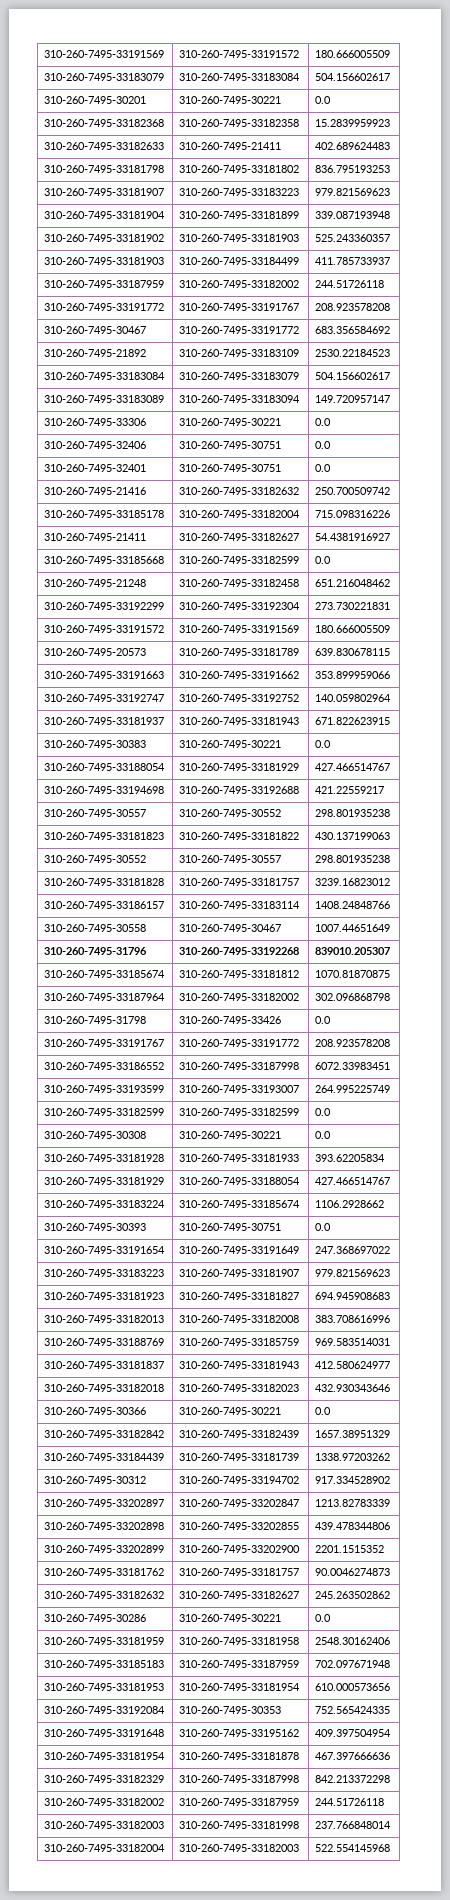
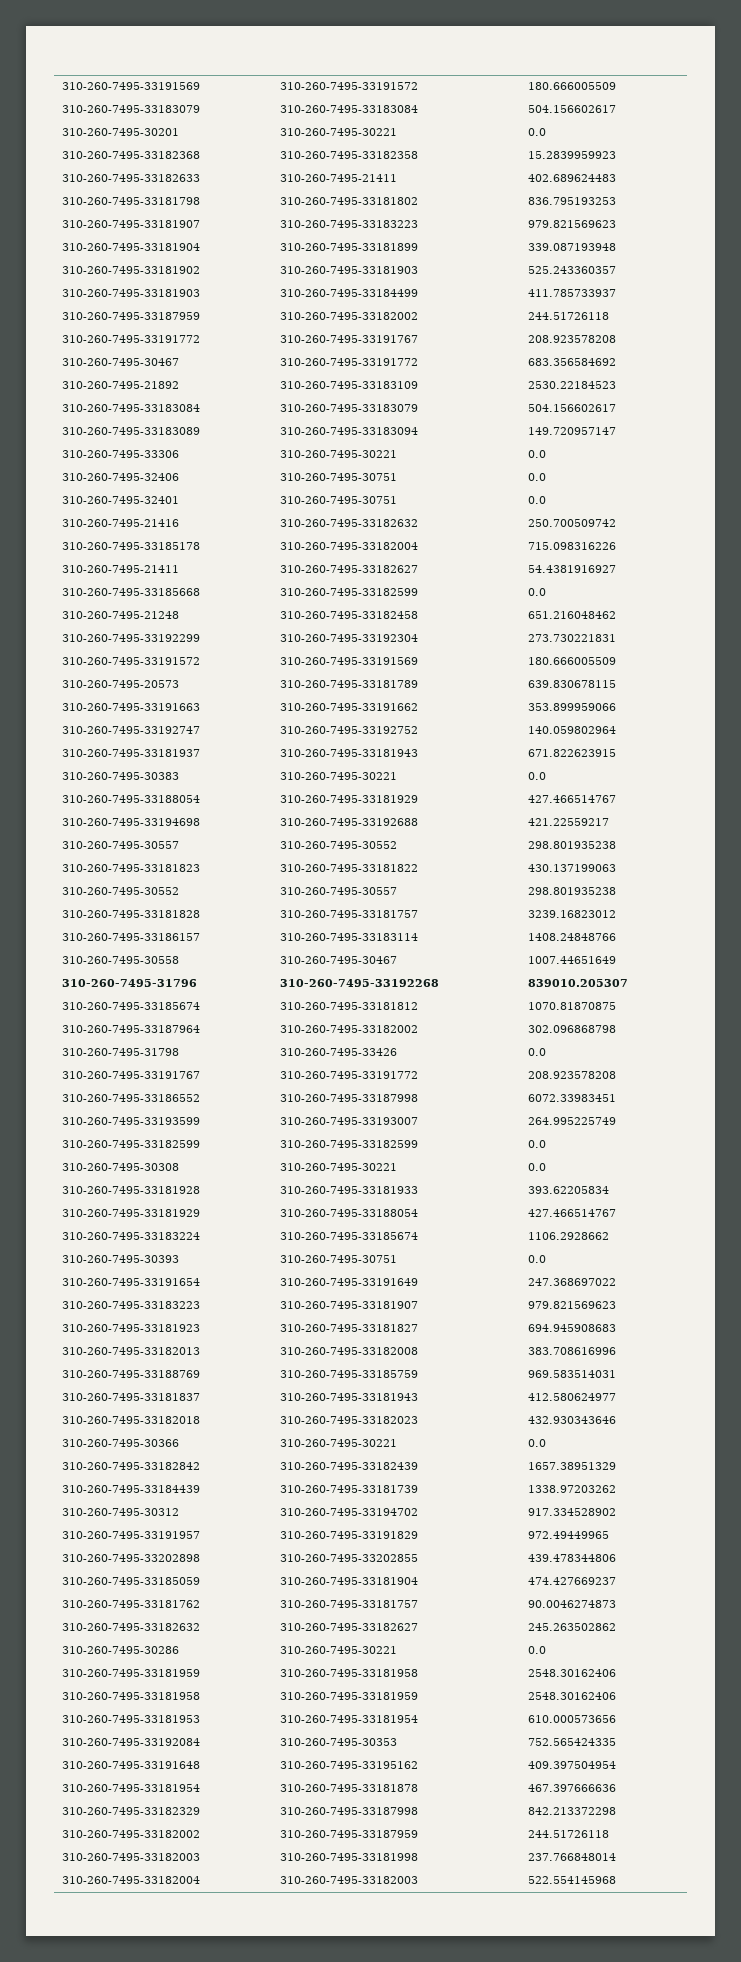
[44,1499,165,1507] [179,1499,300,1507] [315,1499,391,1507] 310-260-7495-33202897 | 310-260-7495-33202847 | 1213.82783339 -> [62,1531,201,1539] [280,1531,419,1539] [528,1531,610,1539] 310-260-7495-33191957 | 310-260-7495-33191829 | 972.49449965
[44,1545,165,1553] [179,1545,301,1553] [315,1545,385,1553] 310-260-7495-33202899 | 310-260-7495-33202900 | 2201.1515352 -> [62,1577,201,1585] [280,1577,419,1585] [528,1577,617,1585] 310-260-7495-33185059 | 310-260-7495-33181904 | 474.427669237
[44,1660,165,1668] [179,1660,300,1668] [315,1660,391,1668] 310-260-7495-33185183 | 310-260-7495-33187959 | 702.097671948 -> [62,1692,201,1700] [280,1692,419,1700] [528,1692,617,1700] 310-260-7495-33181958 | 310-260-7495-33181959 | 2548.30162406

